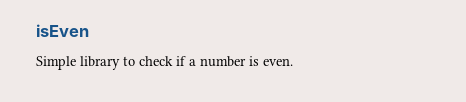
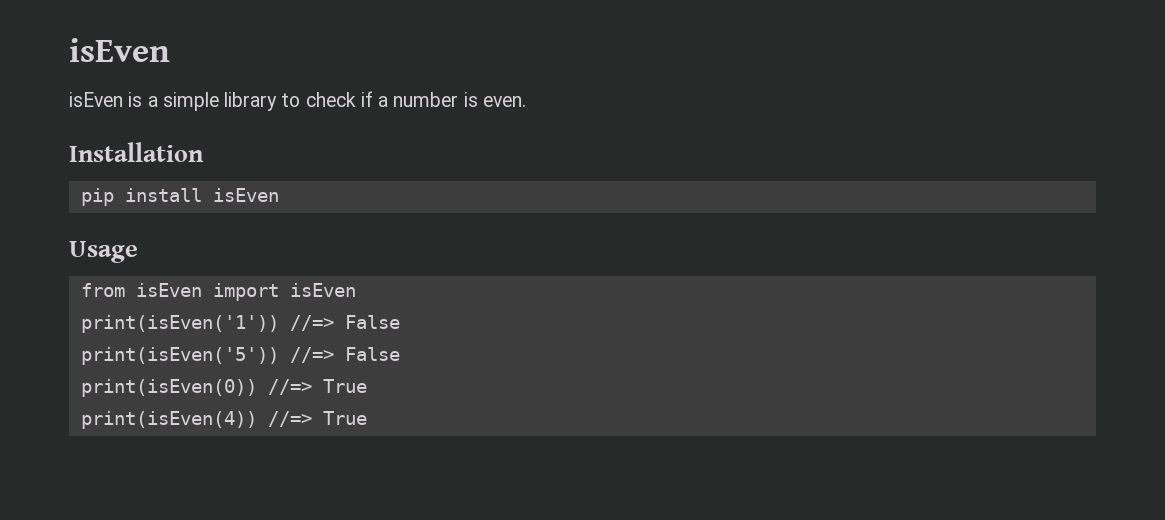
[36,24,89,37] [36,56,76,70] isEven // Simple -> [69,38,170,62] [69,92,219,111] isEven // isEven is a simple
(293, 62) none -> [69,142,204,162] [80,188,279,206] [69,241,138,263] [80,283,356,301] [80,315,400,333] [80,347,400,365] [80,379,367,397] [80,411,367,429] // Installation // pip install isEven // Usage // from isEven import isEven // print(isEven('1')) //=> False // print(isEven('5')) //=> False // print(isEven(0)) //=> True // print(isEven(4)) //=> True

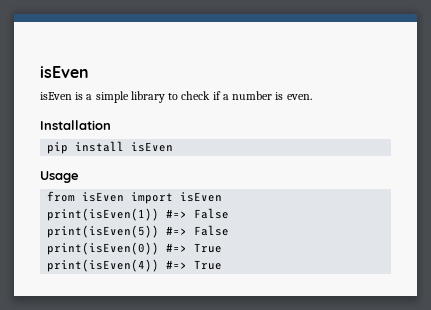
[80,315,400,333] [80,347,334,365] print(isEven('1')) //=> False // print(isEven('5')) //=> -> [47,208,230,221] [47,225,188,238] print(isEven(1)) #=> False // print(isEven(5)) #=>
[267,379,312,395] //=> -> [166,243,188,252] #=>
[267,411,312,427] //=> -> [166,260,188,269] #=>

